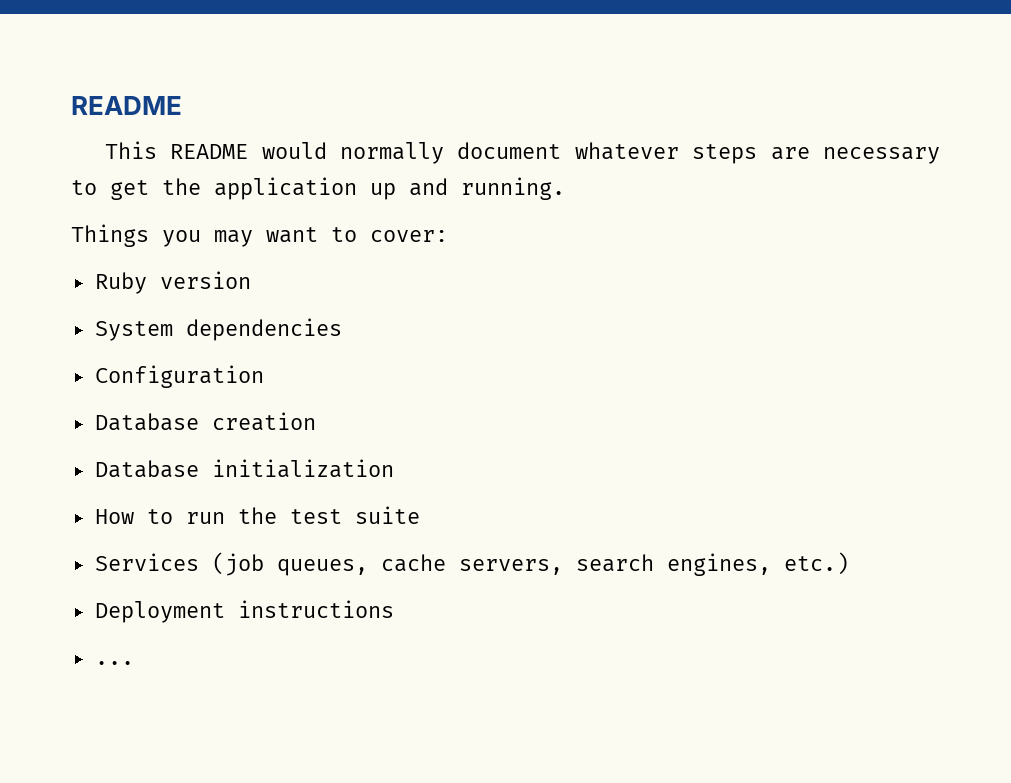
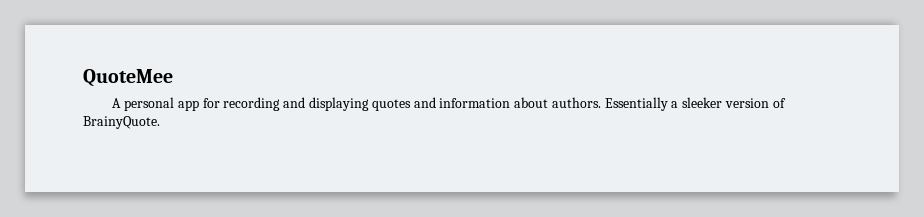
[71,96,182,115] [104,141,941,164] [71,177,565,200] [71,224,448,247] [94,271,251,294] [94,318,342,341] [94,365,264,388] [94,412,316,431] [94,459,394,478] [94,506,420,524] [94,552,849,576] [94,600,394,623] [94,661,134,665] README // This README would normally document whatever steps are necessary to get the application up and running. // Things you may want to cover: // Ruby version // System dependencies // Configuration // Database creation // Database initialization // How to run the test suite // Services (job queues, cache servers, search engines, etc.) // Deployment instructions // ... -> [83,69,173,87] [112,97,786,111] [83,116,160,129] QuoteMee // A personal app for recording and displaying quotes and information about authors. Essentially a sleeker version of BrainyQuote.

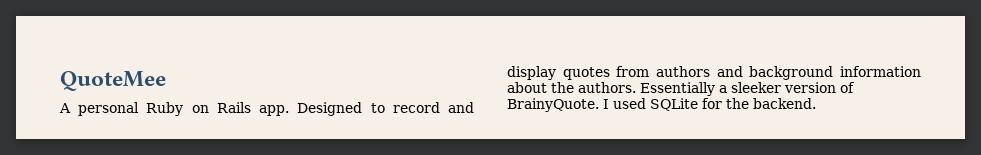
[177,97,436,111] app for recording and displaying quotes and -> [146,102,475,116] [507,66,834,80] Ruby on Rails app. Designed to record and display quotes from authors and background
(549, 102) none -> [551,82,574,93] the
(160, 122) none -> [603,98,816,111] I used SQLite for the backend.

